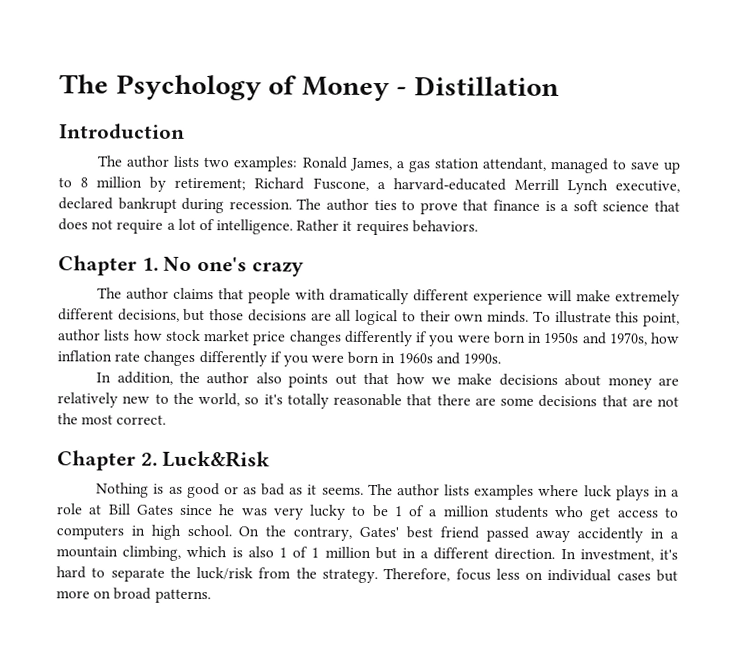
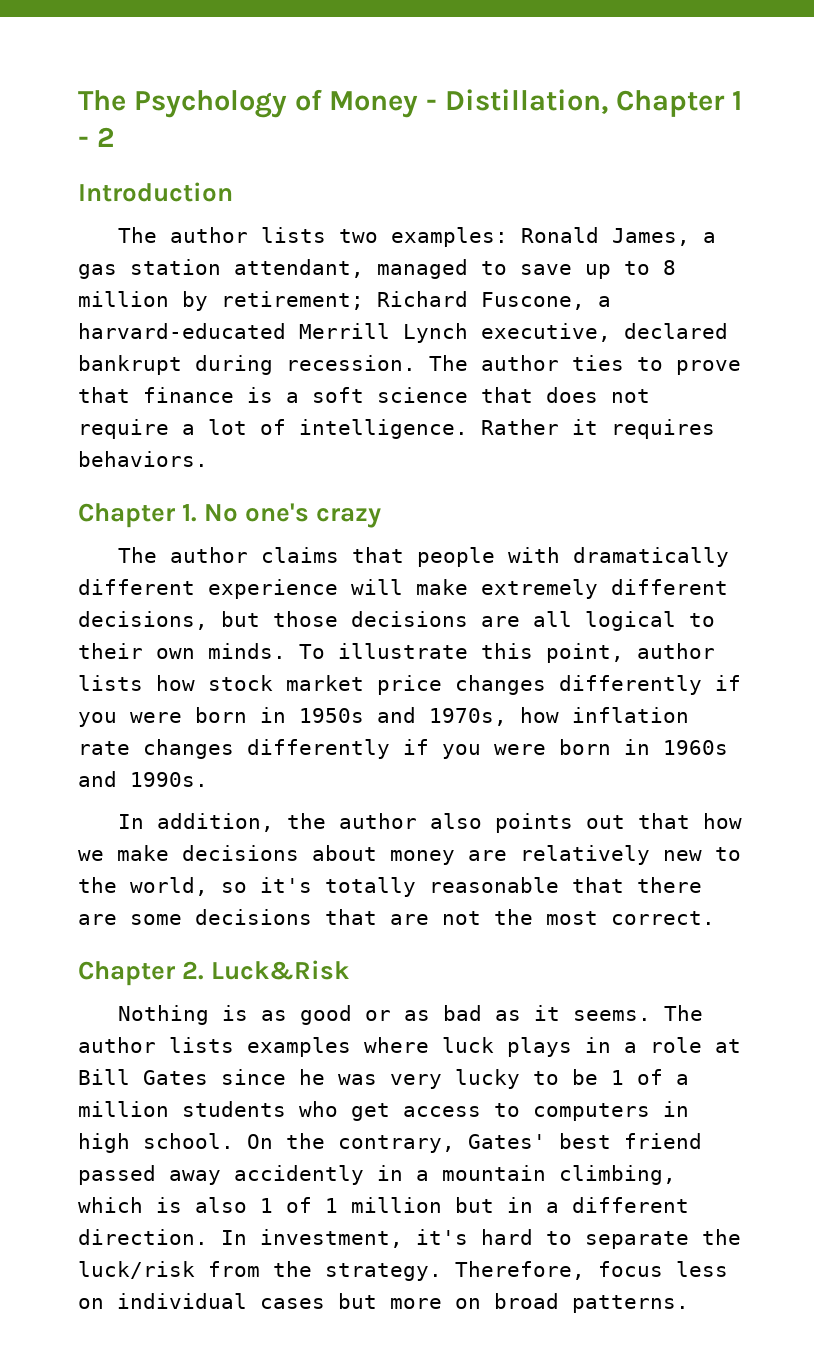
[413,76,560,97] Distillation -> [445,89,742,117] [78,127,115,147] Distillation, Chapter 1 - 2

